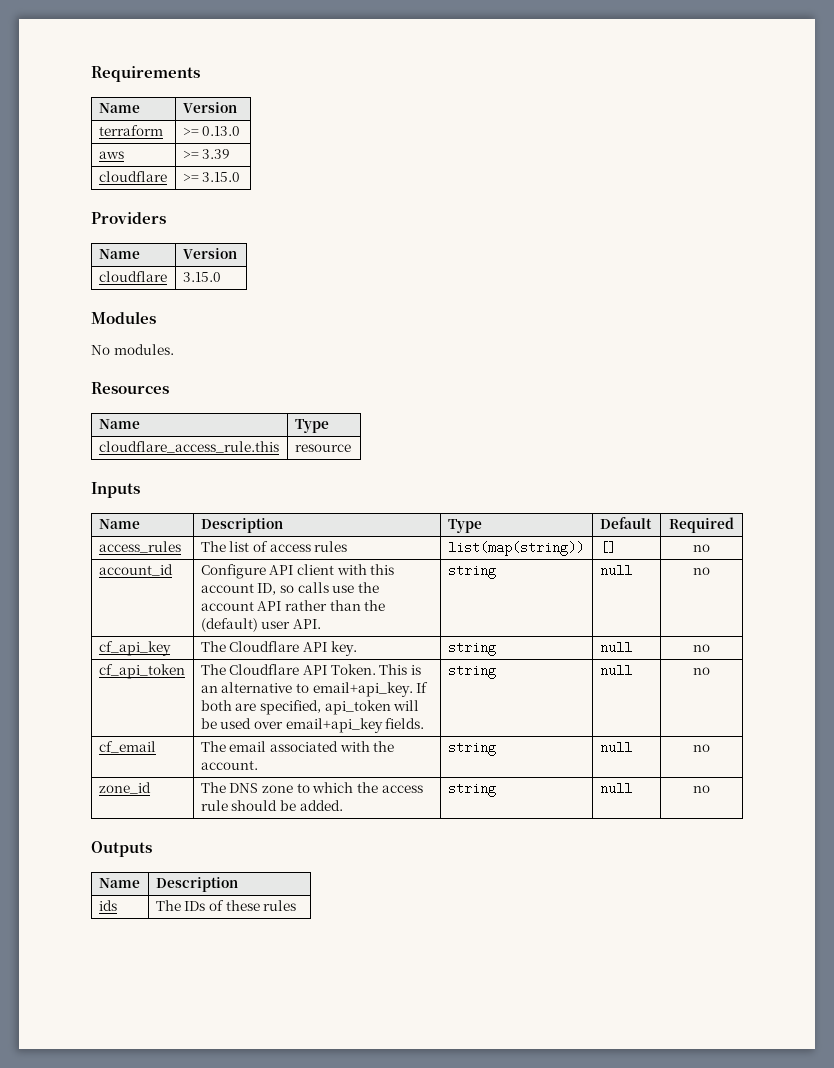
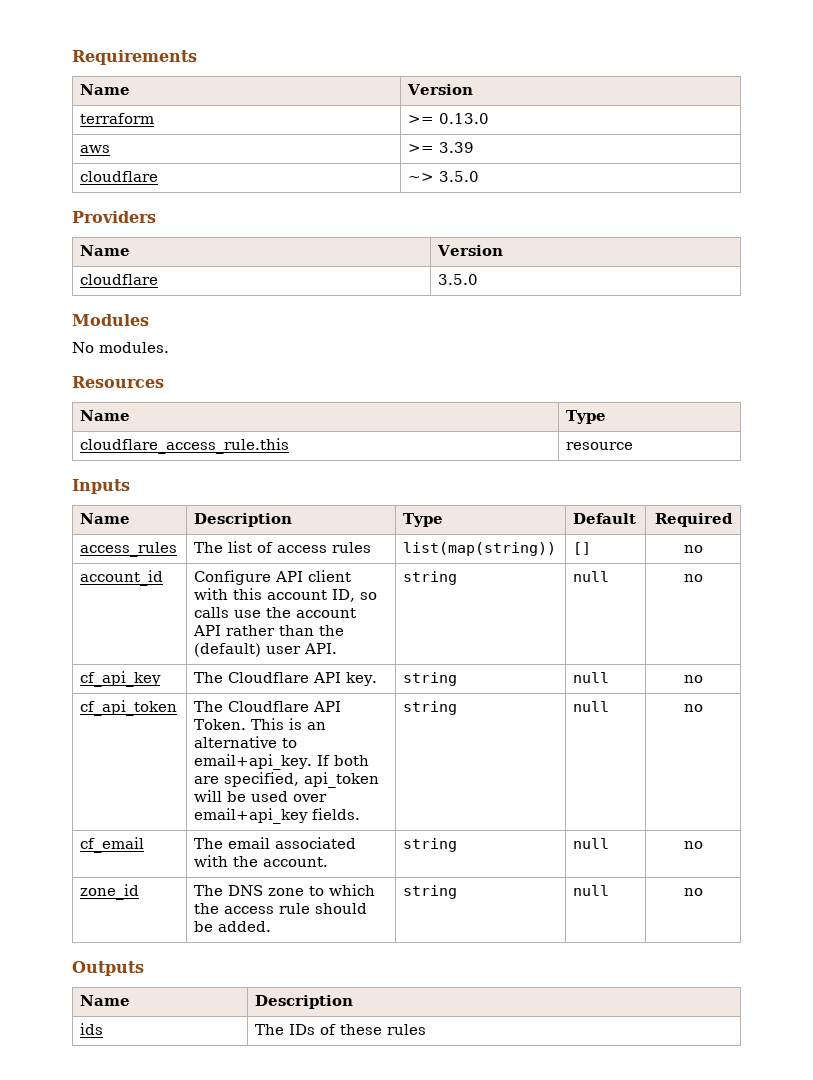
[182,172,241,182] >= 3.15.0 -> [408,171,480,182] ~> 3.5.0
[182,272,221,282] 3.15.0 -> [438,274,479,285] 3.5.0

